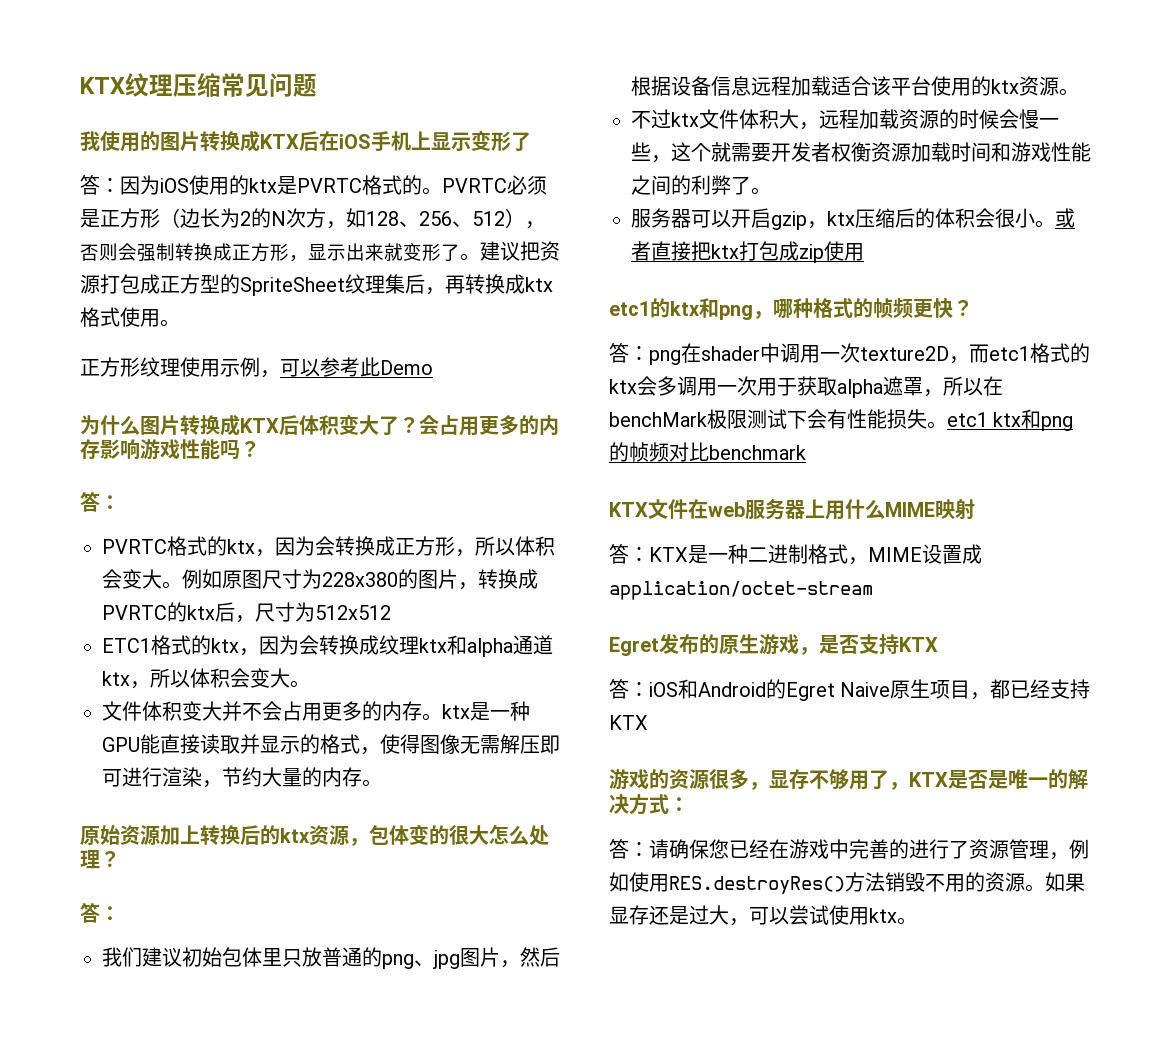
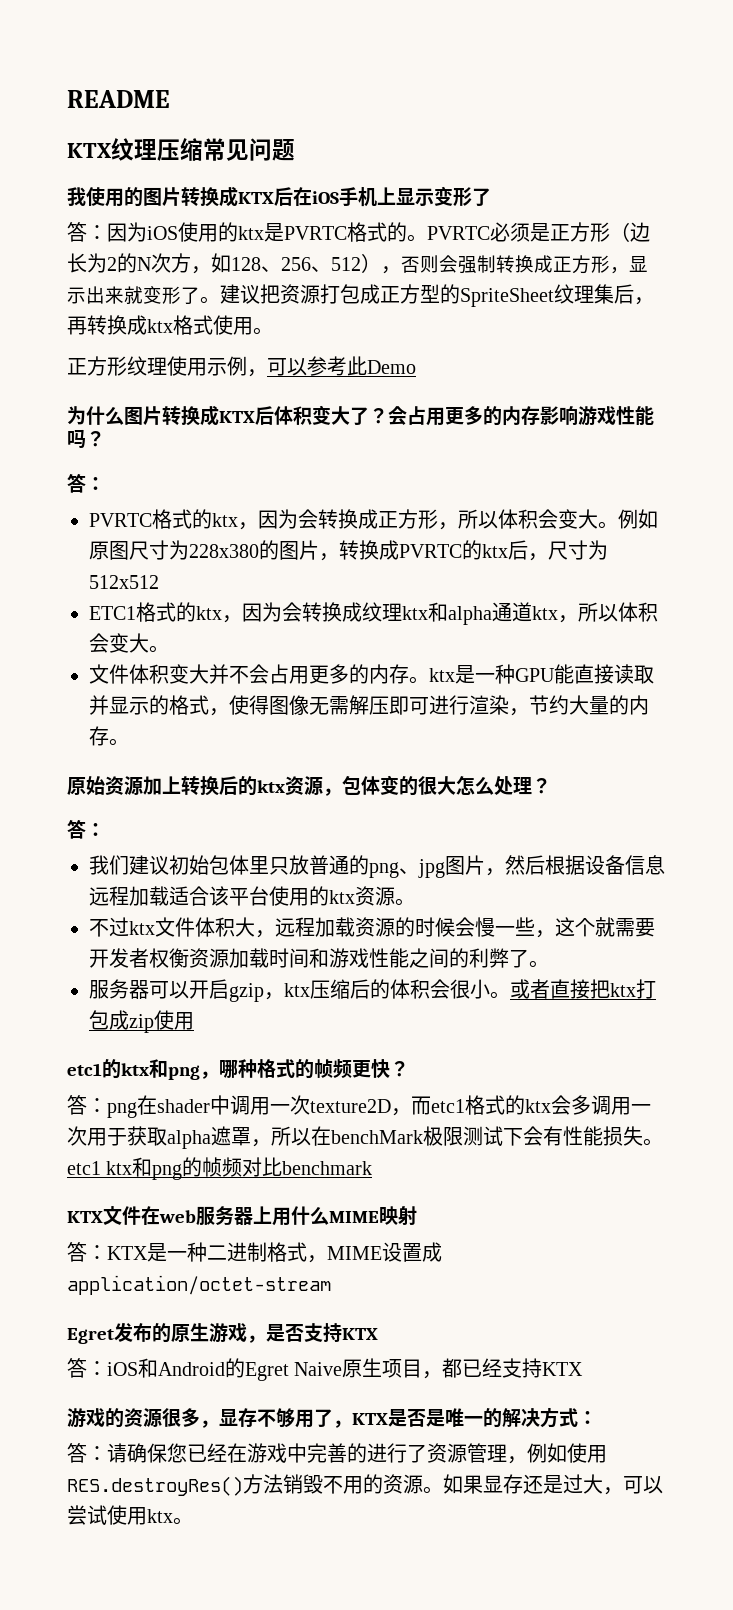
(80, 85) none -> [67,90,170,108] README //

